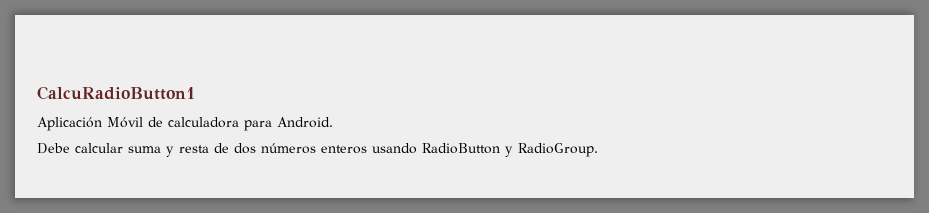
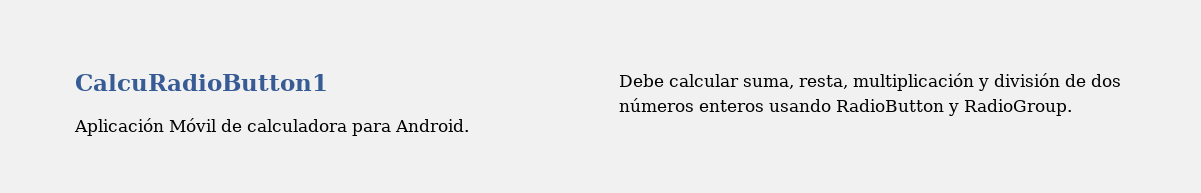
[128,145,209,157] suma y resta -> [743,73,1060,91] suma, resta, multiplicación y división

